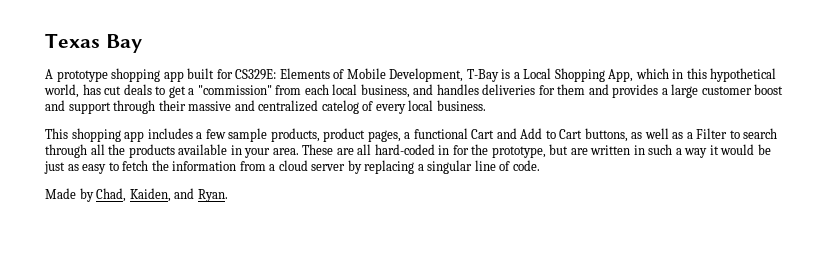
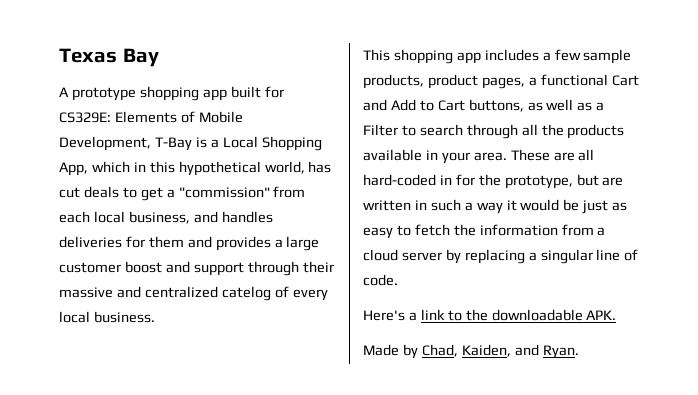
(540, 165) none -> [363,309,617,321] // Here's a link to the downloadable APK.

